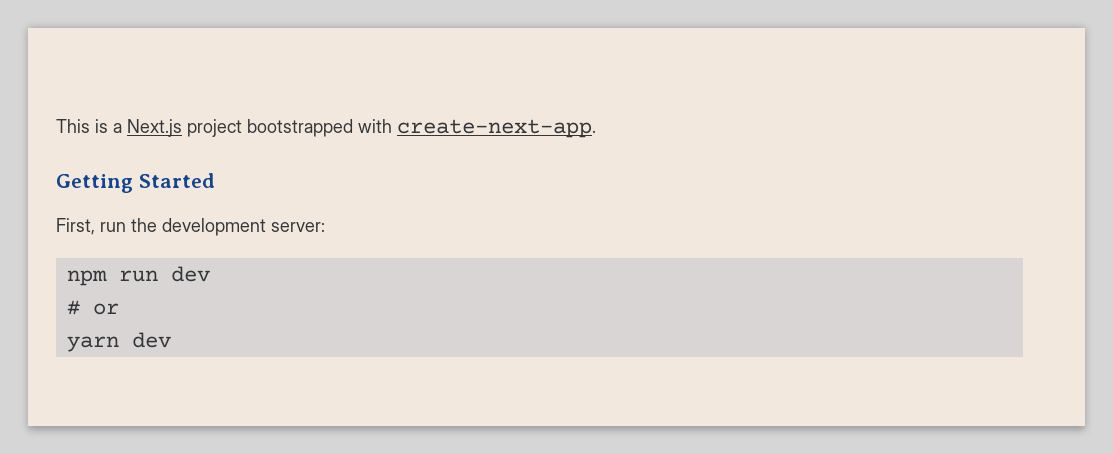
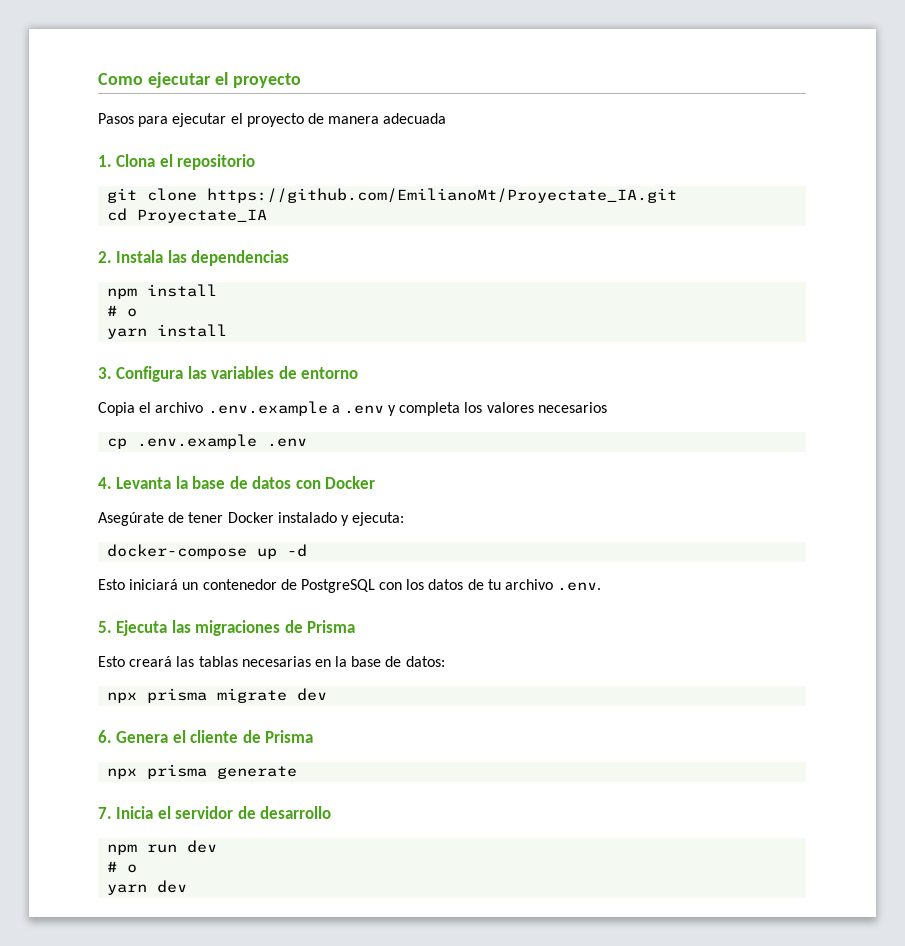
[56,119,596,138] [56,173,215,193] [56,218,325,236] This is a Next.js project bootstrapped with create-next-app. // Getting Started // First, run the development server: -> [98,72,301,88] [98,113,447,127] [98,154,256,170] [107,188,678,203] [107,208,268,223] [98,250,290,266] [107,284,218,299] [107,305,138,317] [107,324,228,339] [98,366,359,382] [98,401,607,416] [107,434,308,449] [98,476,376,489] [98,512,405,526] [107,544,308,559] [98,579,602,593] [98,620,356,636] [98,656,445,667] [107,688,328,703] [98,730,314,743] [107,764,298,779] [98,806,332,819] Como ejecutar el proyecto // Pasos para ejecutar el proyecto de manera adecuada // 1. Clona el repositorio // git clone https://github.com/EmilianoMt/Proyectate_IA.git // cd Proyectate_IA // 2. Instala las dependencias // npm install // # o // yarn install // 3. Configura las variables de entorno // Copia el archivo .env.example a .env y completa los valores necesarios // cp .env.example .env // 4. Levanta la base de datos con Docker // Asegúrate de tener Docker instalado y ejecuta: // docker-compose up -d // Esto iniciará un contenedor de PostgreSQL con los datos de tu archivo .env. // 5. Ejecuta las migraciones de Prisma // Esto creará las tablas necesarias en la base de datos: // npx prisma migrate dev // 6. Genera el cliente de Prisma // npx prisma generate // 7. Inicia el servidor de desarrollo
[92,303,119,315] or -> [127,864,138,873] o

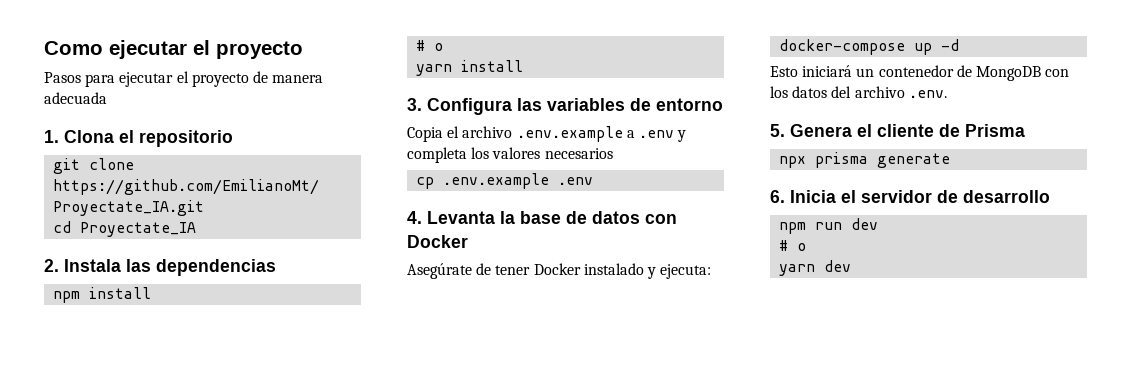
[300,579,375,593] PostgreSQL -> [975,66,1041,81] MongoDB
[467,579,501,590] de tu -> [831,86,852,98] del
[116,620,356,636] [98,656,445,667] [107,688,328,703] [98,730,112,743] Ejecuta las migraciones de Prisma // Esto creará las tablas necesarias en la base de datos: // npx prisma migrate dev // 6. -> (785, 130) none
[98,807,112,819] 7. -> [770,190,785,203] 6.

